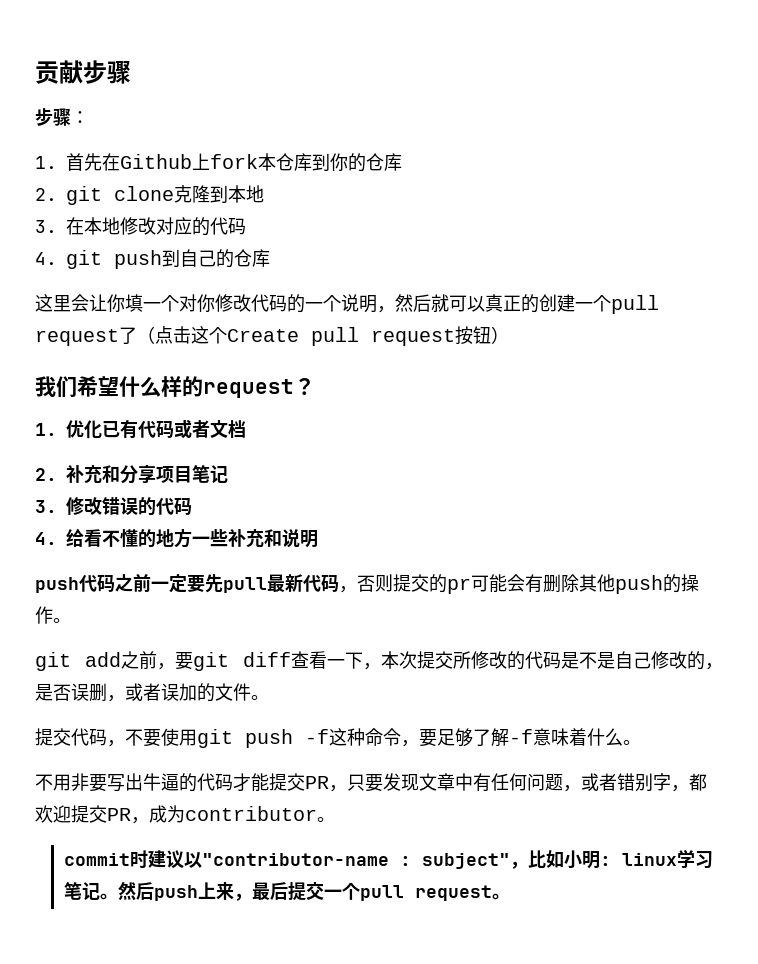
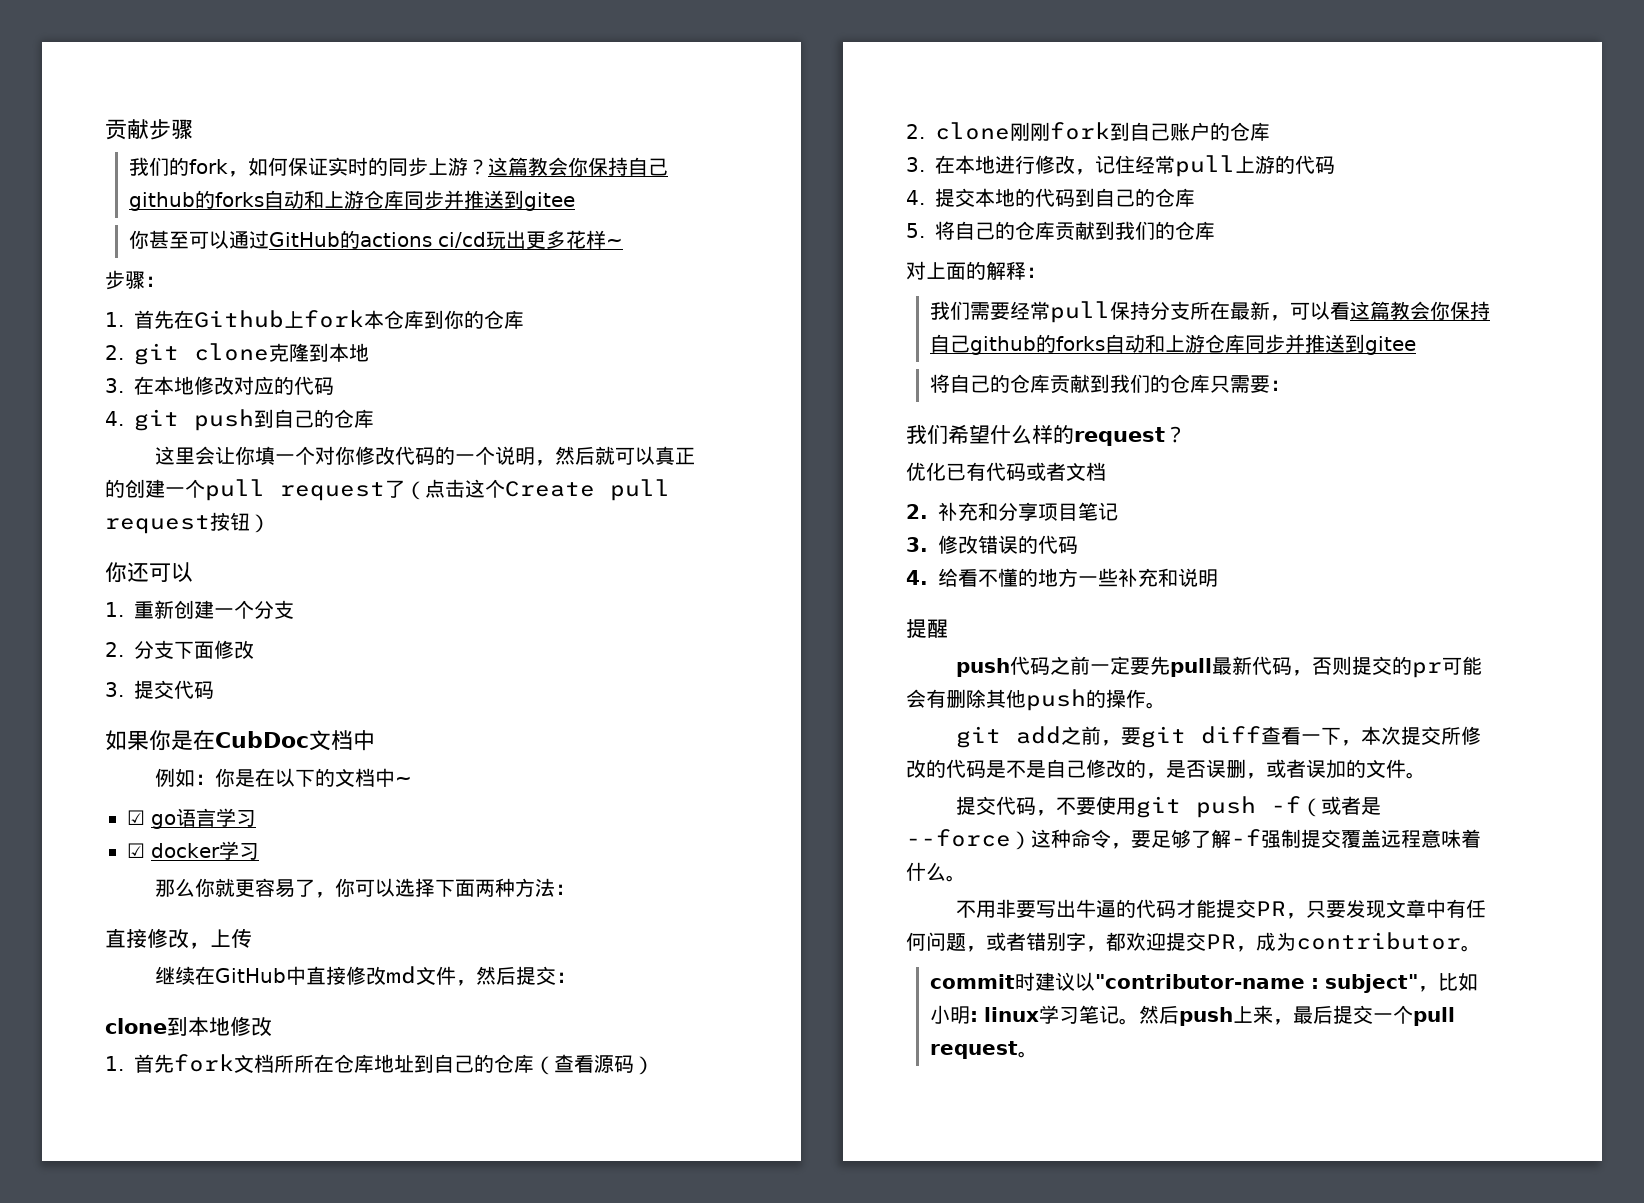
(131, 72) none -> [129,157,669,177] [129,190,576,211] [129,230,624,249] // 我们的fork，如何保证实时的同步上游？这篇教会你保持自己github的forks自动和上游仓库同步并推送到gitee // 你甚至可以通过GitHub的actions ci/cd玩出更多花样~
(509, 335) none -> [105,562,193,583] [105,600,294,619] [105,640,254,659] [105,680,214,699] [105,730,375,751] [155,768,413,787] [127,808,256,829] [127,841,259,860] [155,878,576,898] [105,928,252,949] [155,966,577,986] [105,1016,272,1036] [105,1054,654,1075] [906,122,1270,141] [906,155,1335,177] [906,188,1195,207] [906,221,1215,241] [906,261,1046,280] [930,301,1491,323] [930,334,1417,355] [930,374,1291,394] // 你还可以 // 1.重新创建一个分支 // 2.分支下面修改 // 3.提交代码 // 如果你是在CubDoc文档中 // 例如：你是在以下的文档中~ // ☑ go语言学习 // ☑ docker学习 // 那么你就更容易了，你可以选择下面两种方法： // 直接修改，上传 // 继续在GitHub中直接修改md文件，然后提交： // clone到本地修改 // 1.首先fork文档所所在仓库地址到自己的仓库（查看源码） // 2. clone刚刚fork到自己账户的仓库 // 3.在本地进行修改，记住经常pull上游的代码 // 4.提交本地的代码到自己的仓库 // 5.将自己的仓库贡献到我们的仓库 // 对上面的解释： // 我们需要经常pull保持分支所在最新，可以看这篇教会你保持自己github的forks自动和上游仓库同步并推送到gitee // 将自己的仓库贡献到我们的仓库只需要：
[35,423,57,436] 1. -> (1186, 434) none
(318, 539) none -> [906,619,948,638] // 提醒
(329, 736) none -> [1301,796,1382,817] [906,829,1031,850] （或者是--force）
(533, 736) none -> [1261,829,1421,848] 强制提交覆盖远程

